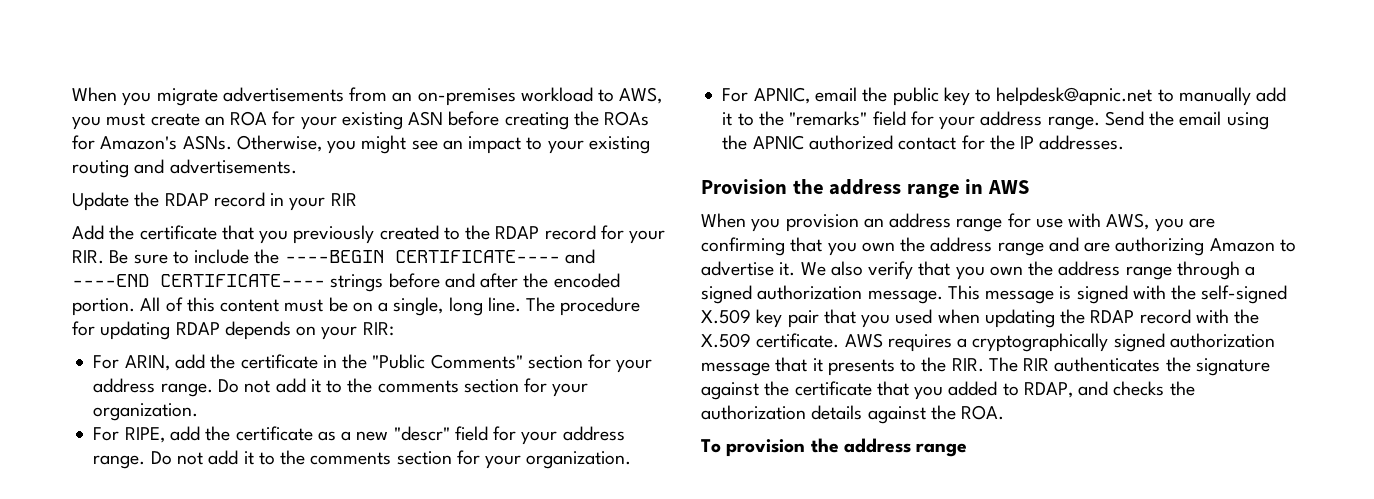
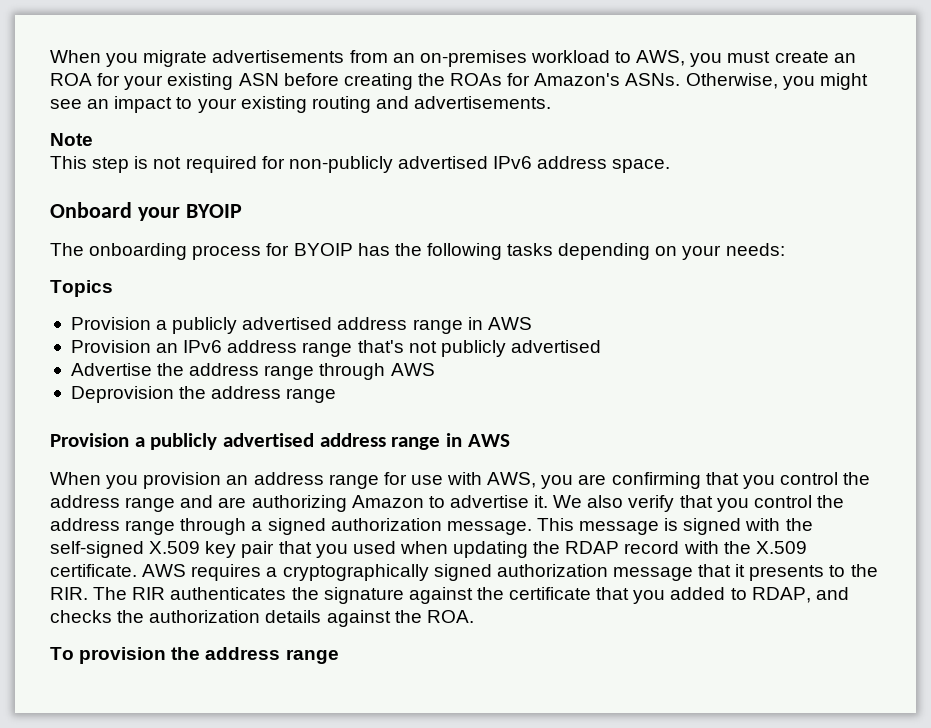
[72,192,357,211] [72,225,666,244] [72,249,595,264] [72,273,620,292] [72,297,641,316] [72,321,394,340] [93,354,653,373] [93,378,589,397] [93,403,199,421] [93,426,625,445] [93,450,632,469] [722,87,1287,106] [722,111,1269,130] [722,135,1125,150] [701,179,824,194] Update the RDAP record in your RIR // Add the certificate that you previously created to the RDAP record for your RIR. Be sure to include the ----BEGIN CERTIFICATE---- and ----END CERTIFICATE---- strings before and after the encoded portion. All of this content must be on a single, long line. The procedure for updating RDAP depends on your RIR: // For ARIN, add the certificate in the "Public Comments" section for your address range. Do not add it to the comments section for your organization. // For RIPE, add the certificate as a new "descr" field for your address range. Do not add it to the comments section for your organization. // For APNIC, email the public key to helpdesk@apnic.net to manually add it to the "remarks" field for your address range. Send the email using the APNIC authorized contact for the IP addresses. // Provision the -> [50,133,93,146] [50,156,671,173] [50,202,242,221] [50,243,785,260] [50,280,113,297] [70,317,532,334] [70,340,601,357] [70,363,435,380] [70,386,337,403] [50,433,315,450] Note // This step is not required for non-publicly advertised IPv6 address space. // Onboard your BYOIP // The onboarding process for BYOIP has the following tasks depending on your needs: // Topics // Provision a publicly advertised address range in AWS // Provision an IPv6 address range that's not publicly advertised // Advertise the address range through AWS // Deprovision the address range // Provision a publicly advertised
[861,242,895,252] own -> [779,472,838,485] control
[989,266,1023,276] own -> [753,495,812,508] control

